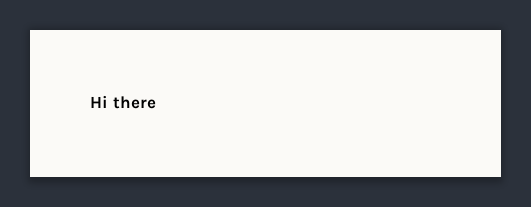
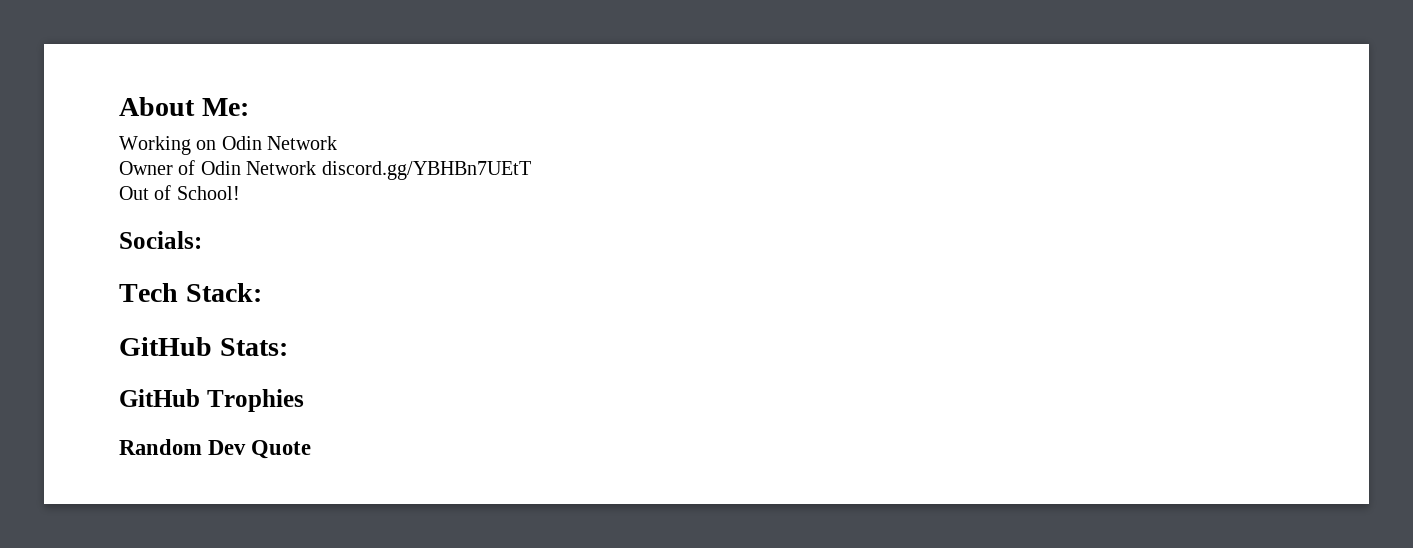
[90,95,156,109] Hi there -> [119,97,249,116] [119,136,338,155] [119,160,531,180] [119,185,240,200] [119,231,202,249] [119,283,262,302] [119,337,288,356] [119,389,304,412] [119,439,312,459] About Me: // Working on Odin Network // Owner of Odin Network discord.gg/YBHBn7UEtT // Out of School! // Socials: // Tech Stack: // GitHub Stats: // GitHub Trophies // Random Dev Quote

